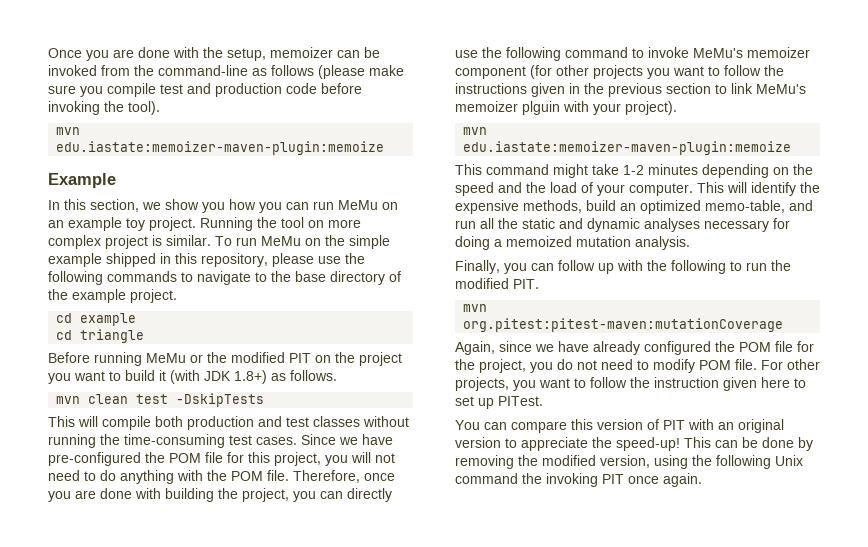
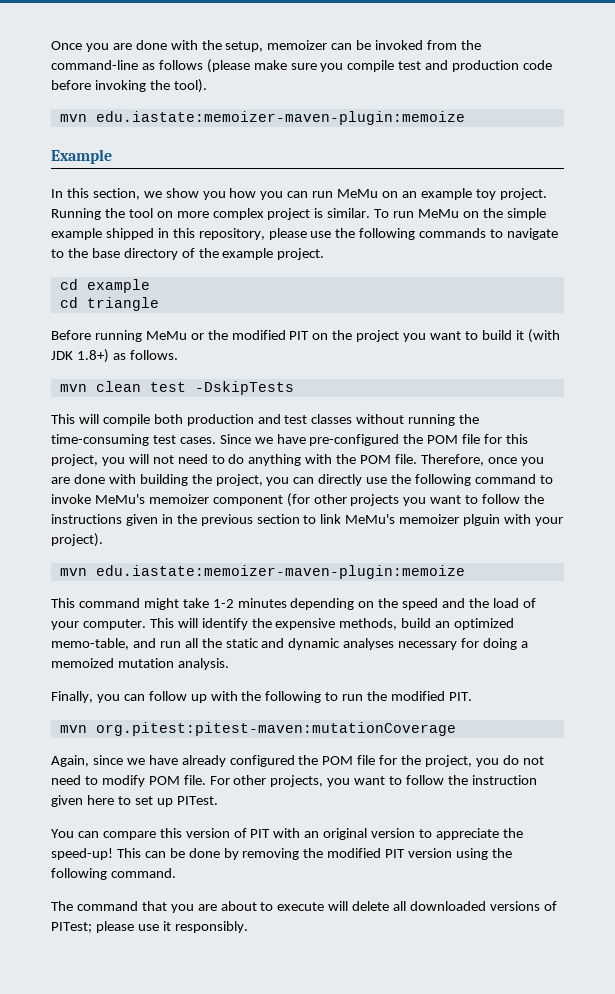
[600,455,650,468] version, -> [385,848,453,858] PIT version
[775,455,803,466] [455,473,702,487] Unix command the invoking PIT once again. -> [110,868,176,878] [51,901,557,913] [51,921,248,933] command. // The command that you are about to execute will delete all downloaded versions of PITest; please use it responsibly.

